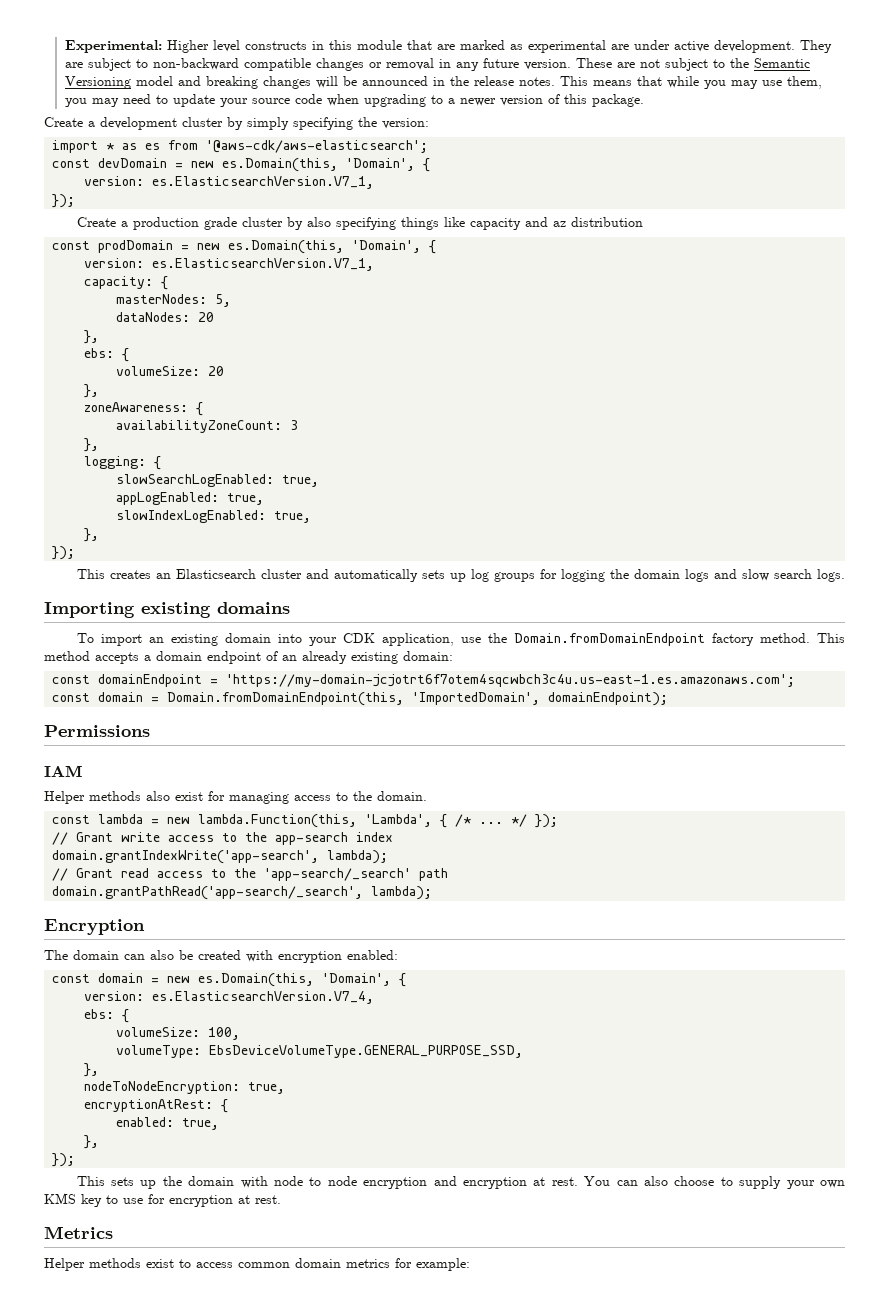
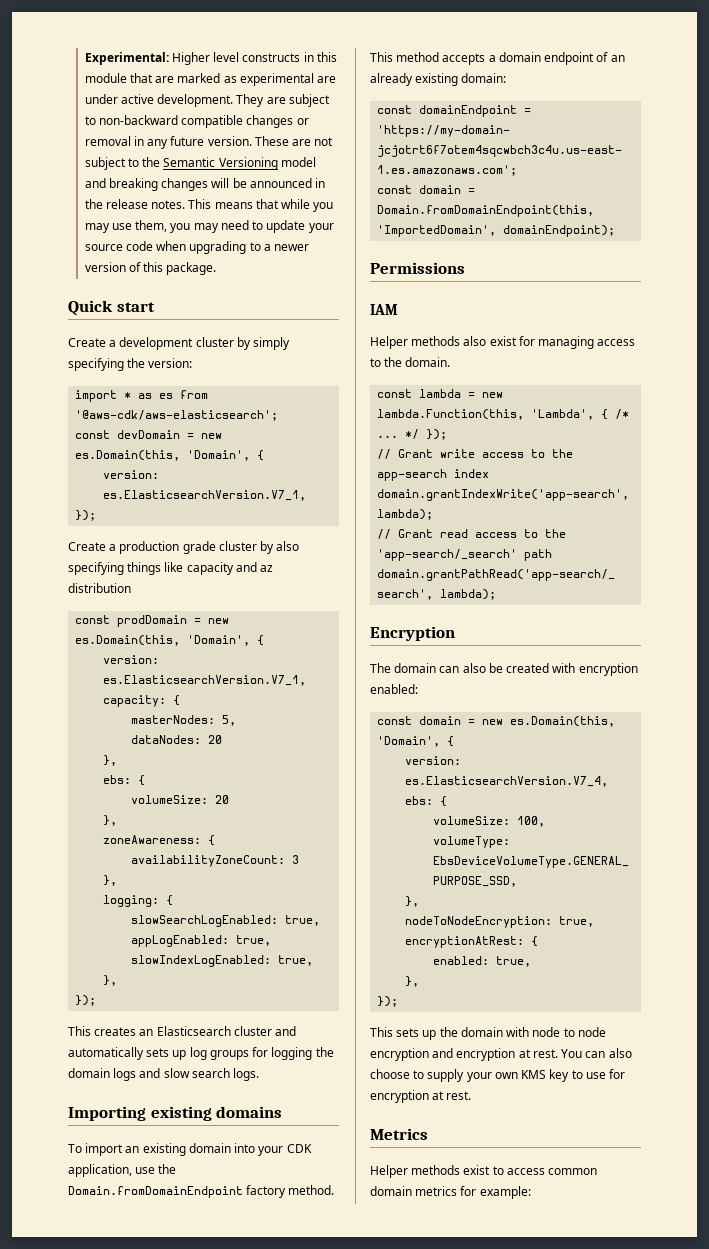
(644, 100) none -> [68,300,155,316] // Quick start

